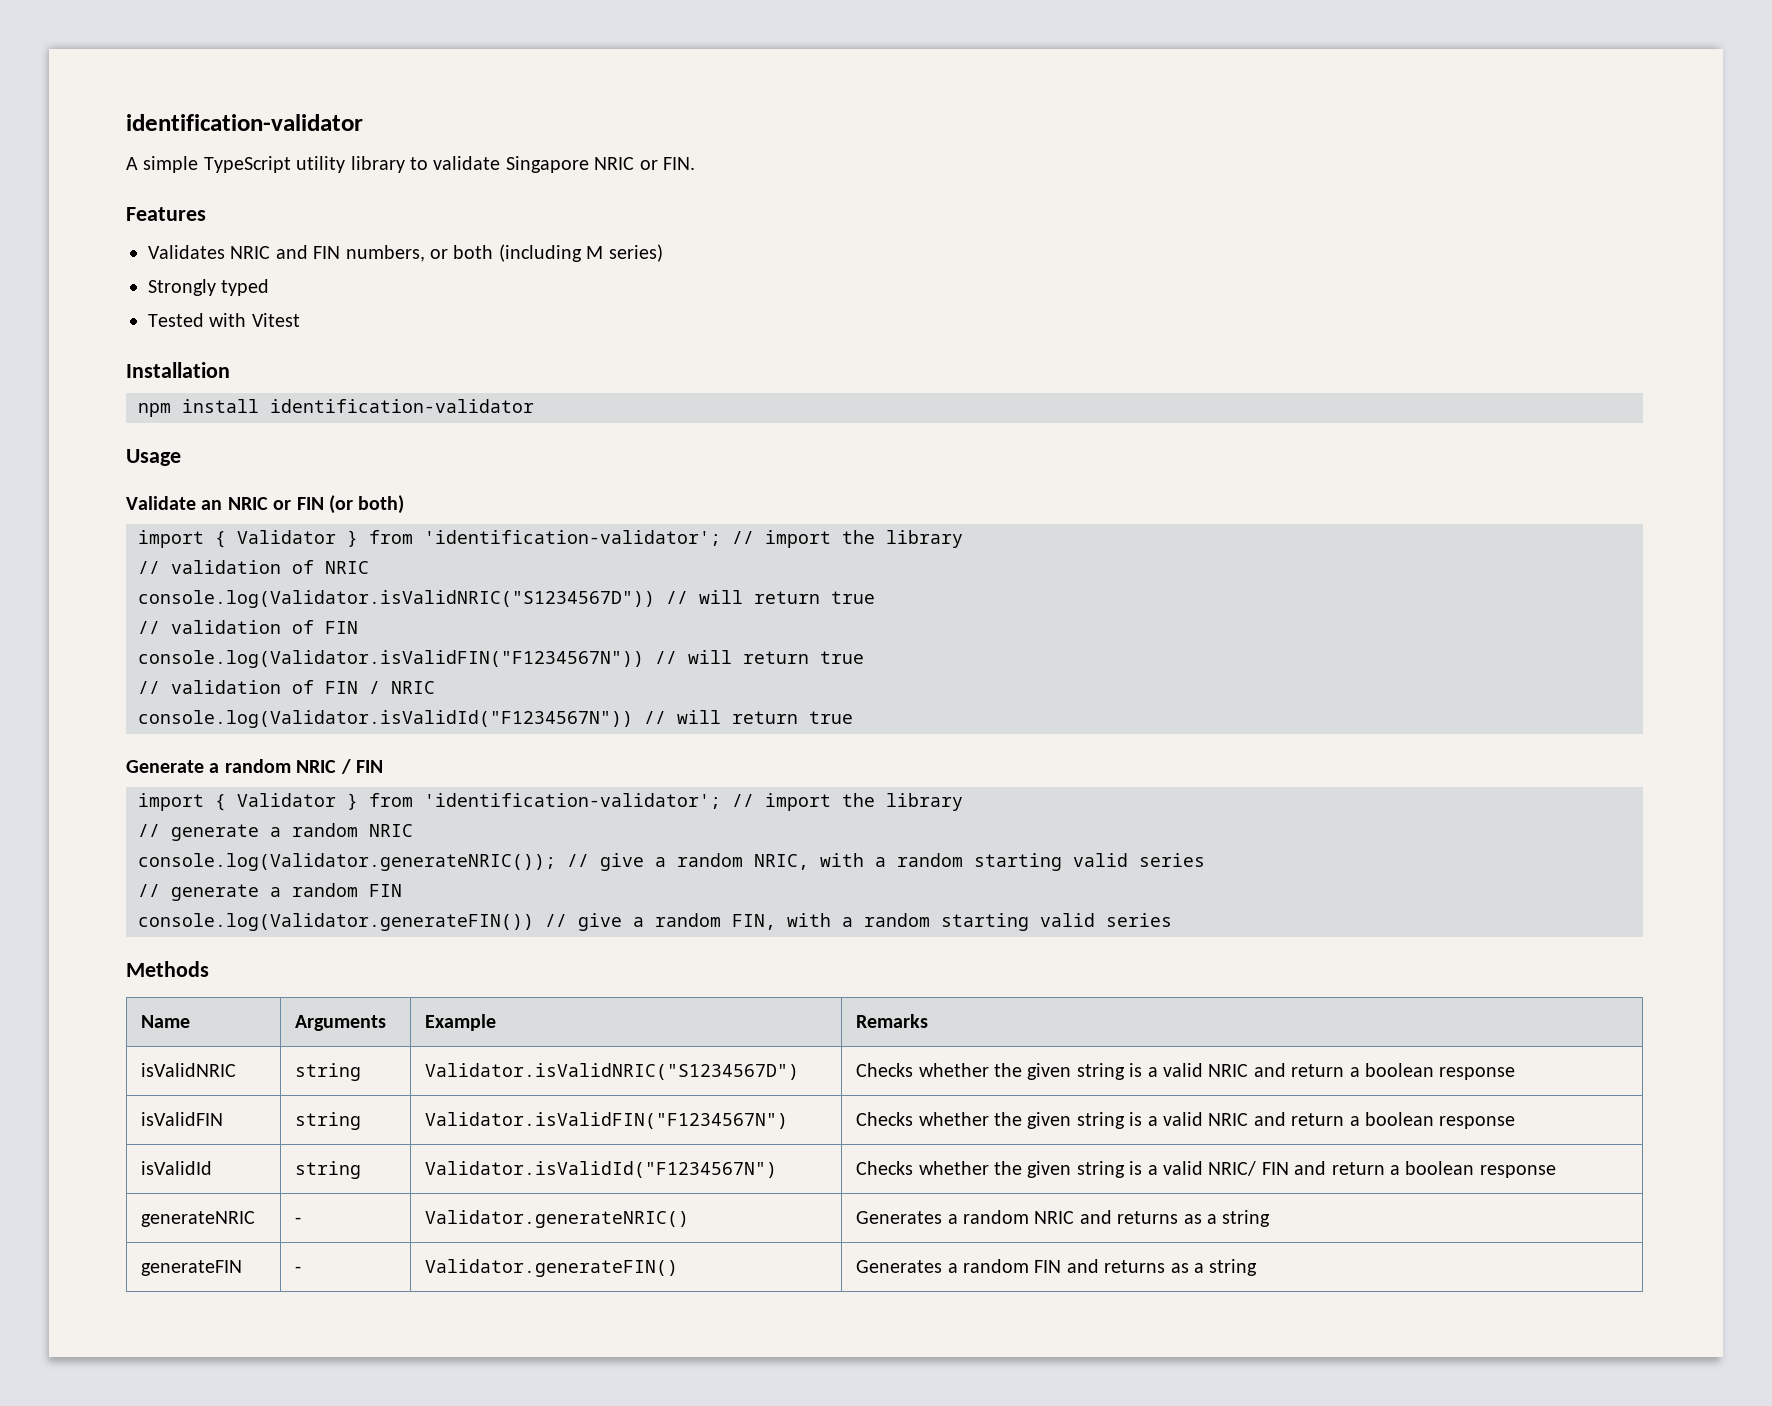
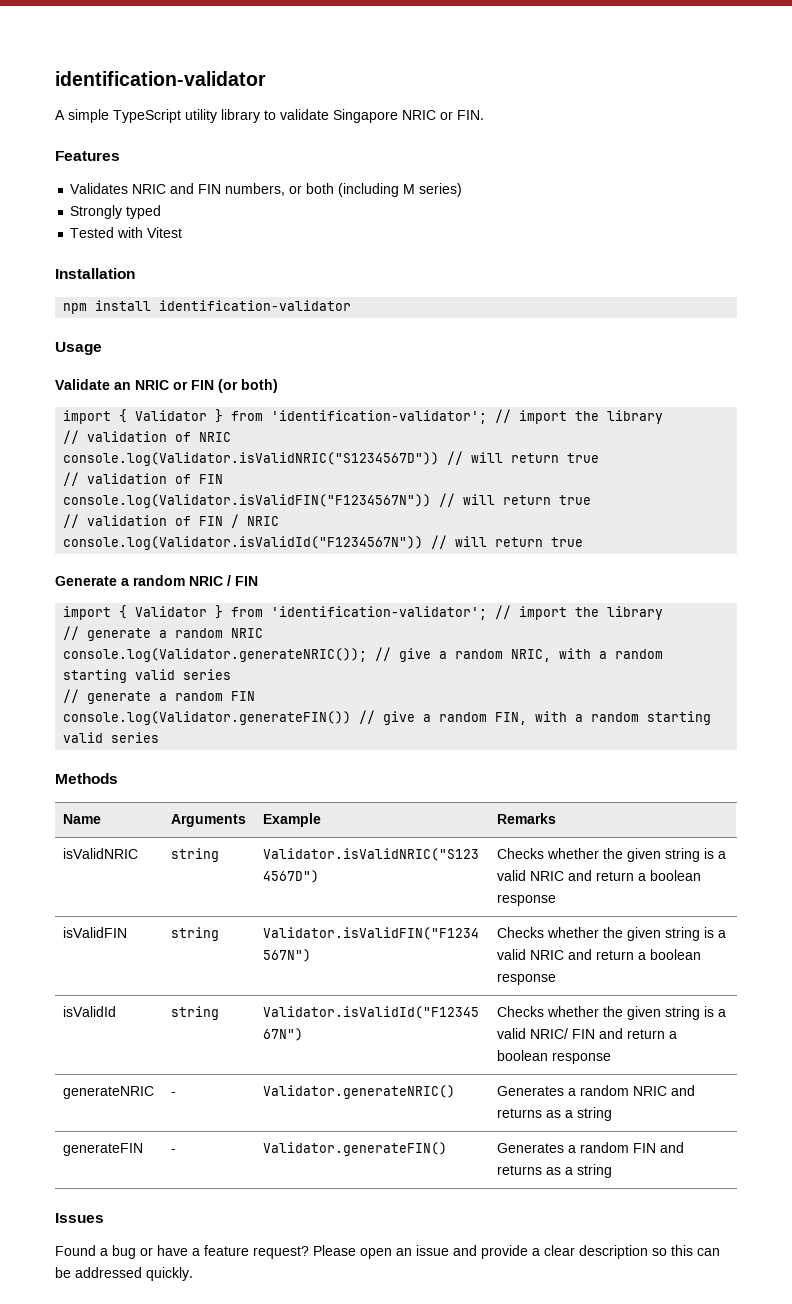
(1258, 1267) none -> [55,1213,104,1223] [55,1245,720,1259] [55,1267,193,1281] // Issues // Found a bug or have a feature request? Please open an issue and provide a clear description so this can be addressed quickly.

